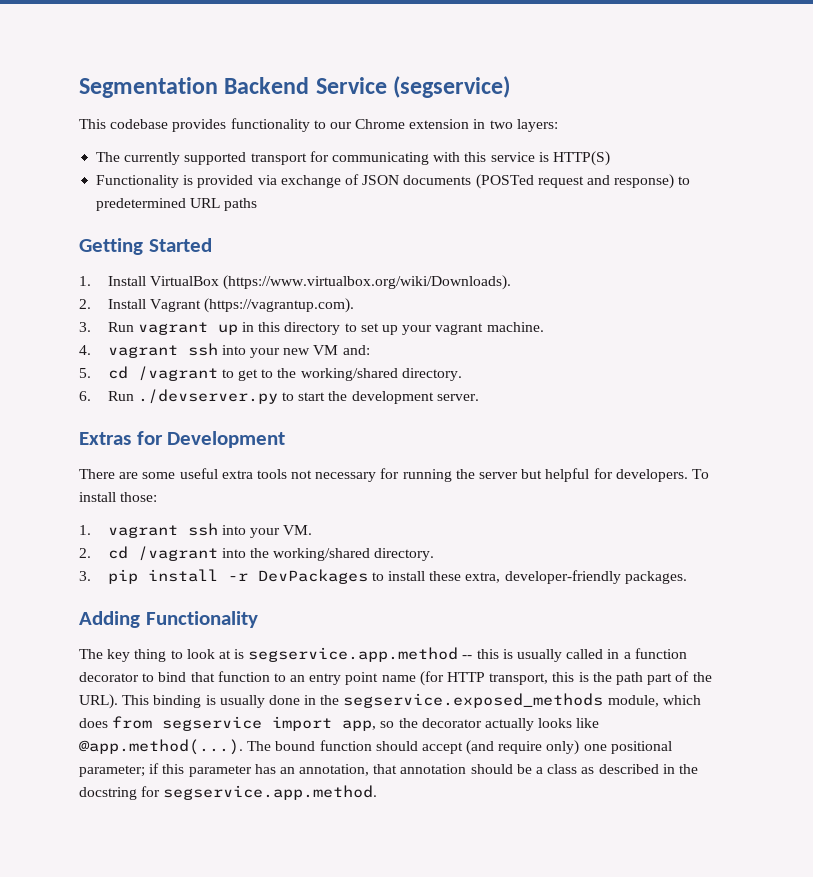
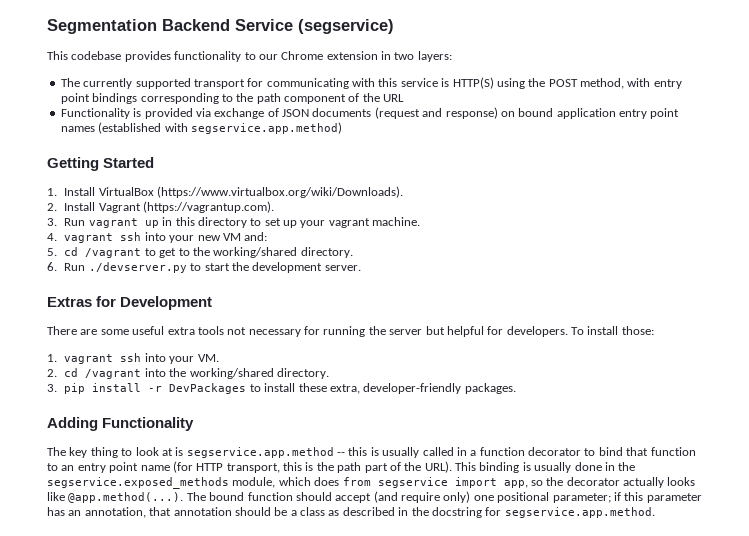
(610, 158) none -> [496,78,682,89] [60,93,405,104] using the POST method, with entry point bindings corresponding to the path component of the URL
[475,174,691,189] [96,198,258,211] (POSTed request and response) to predetermined URL paths -> [374,107,680,119] [60,122,342,134] (request and response) on bound application entry point names (established with segservice.app.method)

